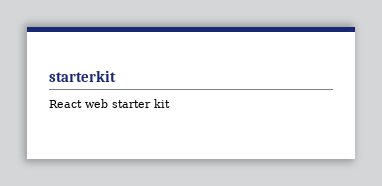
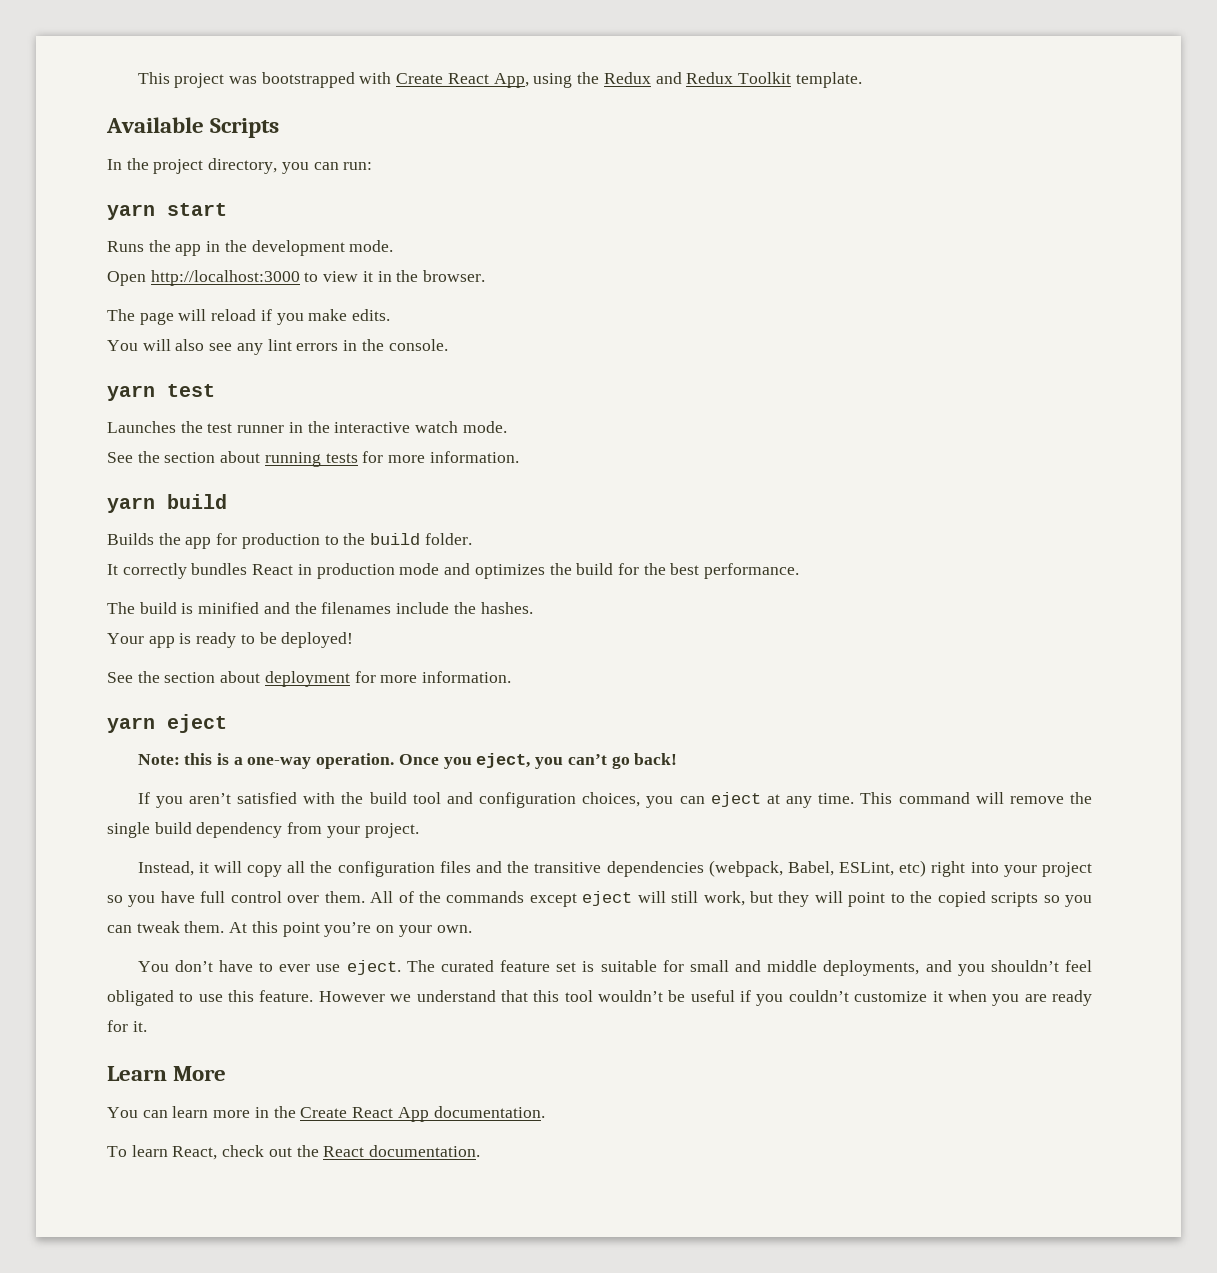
[49,70,116,82] [49,99,170,108] starterkit // React web starter kit -> [137,72,862,88] [106,117,280,138] [107,158,373,174] [107,203,227,220] [107,240,394,256] [107,270,486,286] [107,309,391,325] [107,339,448,355] [107,384,215,401] [107,421,507,433] [107,451,519,467] [107,494,227,513] [107,533,472,549] [107,563,800,579] [107,602,533,614] [107,632,354,648] [107,671,512,687] [107,714,227,733] [137,753,678,769] [137,792,1093,808] [107,822,419,838] [137,860,1093,877] [107,891,1093,907] [107,921,472,937] [137,960,1093,976] [107,990,1092,1006] [107,1020,147,1032] [107,1066,227,1081] [107,1106,545,1122] [107,1145,481,1160] This project was bootstrapped with Create React App, using the Redux and Redux Toolkit template. // Available Scripts // In the project directory, you can run: // yarn start // Runs the app in the development mode. // Open http://localhost:3000 to view it in the browser. // The page will reload if you make edits. // You will also see any lint errors in the console. // yarn test // Launches the test runner in the interactive watch mode. // See the section about running tests for more information. // yarn build // Builds the app for production to the build folder. // It correctly bundles React in production mode and optimizes the build for the best performance. // The build is minified and the filenames include the hashes. // Your app is ready to be deployed! // See the section about deployment for more information. // yarn eject // Note: this is a one-way operation. Once you eject, you can’t go back! // If you aren’t satisfied with the build tool and configuration choices, you can eject at any time. This command will remove the single build dependency from your project. // Instead, it will copy all the configuration files and the transitive dependencies (webpack, Babel, ESLint, etc) right into your project so you have full control over them. All of the commands except eject will still work, but they will point to the copied scripts so you can tweak them. At this point you’re on your own. // You don’t have to ever use eject. The curated feature set is suitable for small and middle deployments, and you shouldn’t feel obligated to use this feature. However we understand that this tool wouldn’t be useful if you couldn’t customize it when you are ready for it. // Learn More // You can learn more in the Create React App documentation. // To learn React, check out the React documentation.

